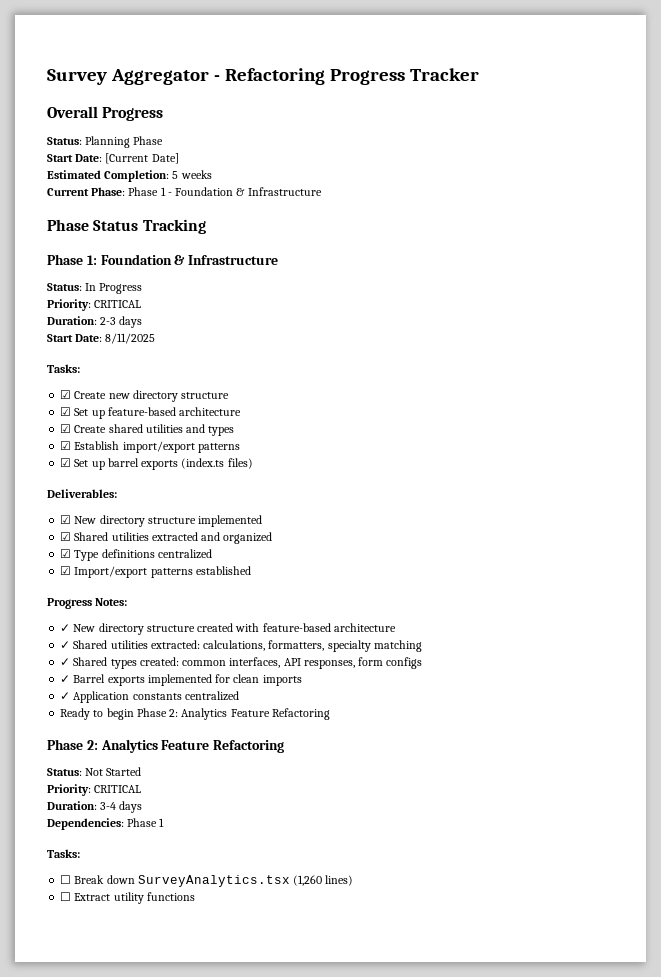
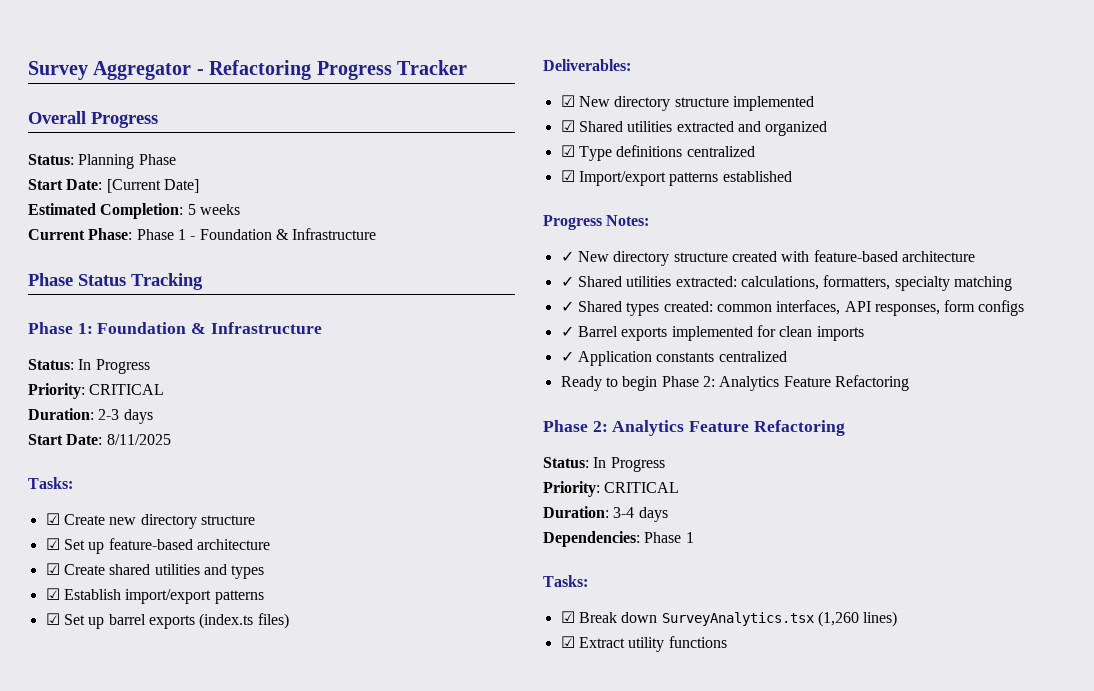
[85,767,142,776] Not Started -> [593,457,665,472] In Progress
[60,875,72,884] ☐ -> [560,611,575,623] ☑
[60,892,72,901] ☐ -> [560,636,575,648] ☑

